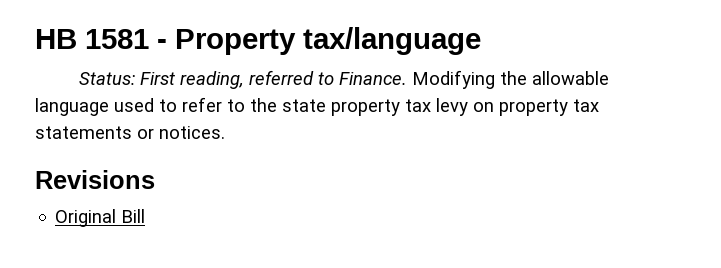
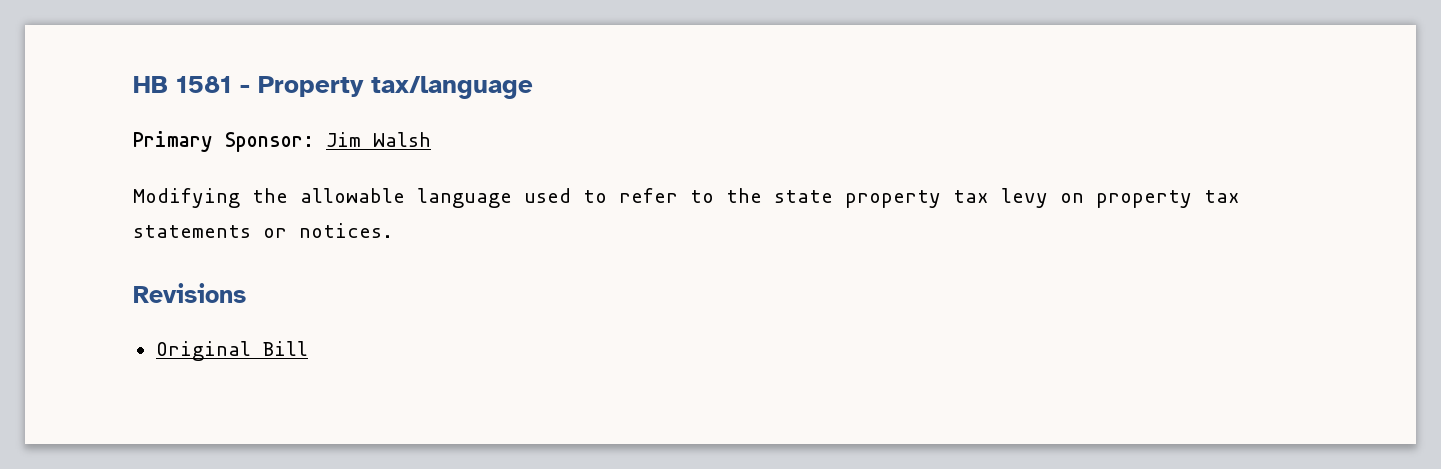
[79,70,408,89] Status: First reading, referred to Finance. -> [133,131,431,152] Primary Sponsor: Jim Walsh //

